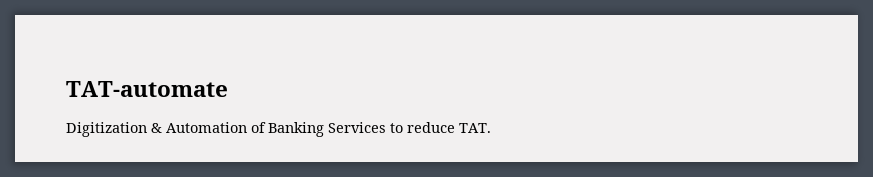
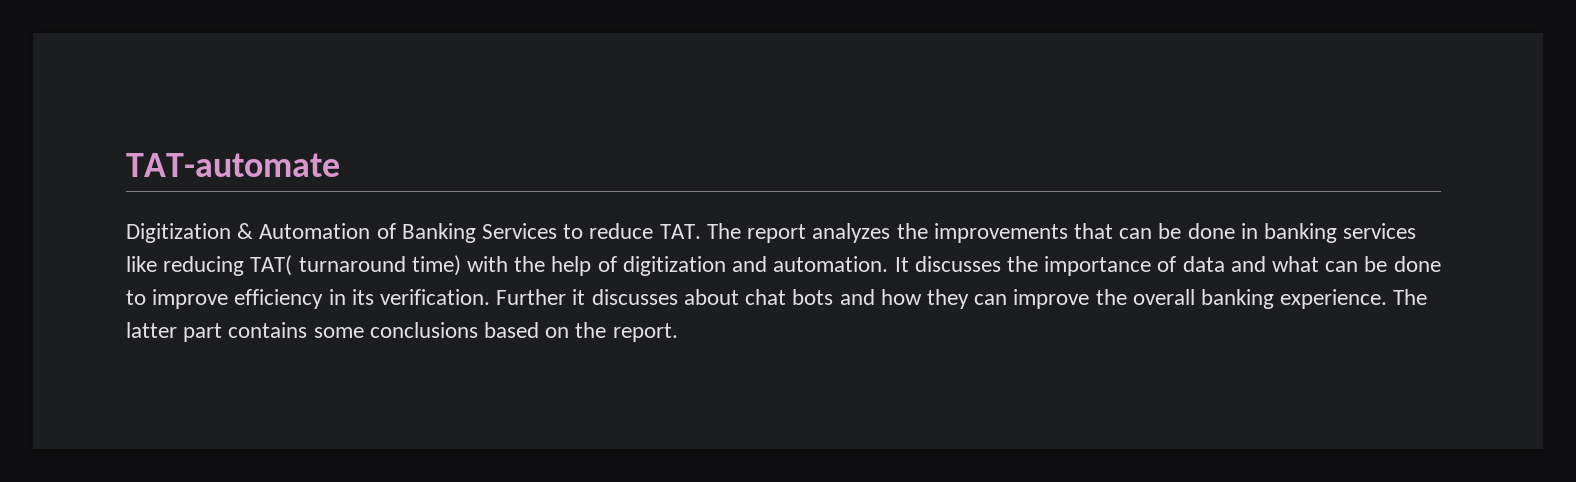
(491, 128) none -> [706,223,1417,243] [126,255,1441,276] [126,289,1428,309] [126,322,678,342] The report analyzes the improvements that can be done in banking services like reducing TAT( turnaround time) with the help of digitization and automation. It discusses the importance of data and what can be done to improve efficiency in its verification. Further it discusses about chat bots and how they can improve the overall banking experience. The latter part contains some conclusions based on the report.

